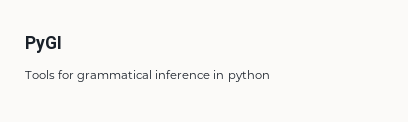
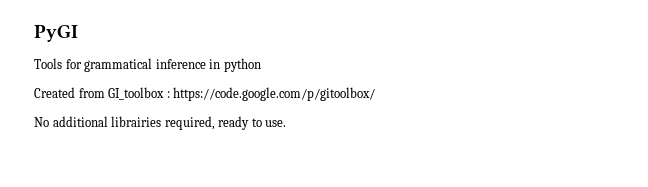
(270, 76) none -> [34,87,376,101] [34,116,287,130] // Created from GI_toolbox : https://code.google.com/p/gitoolbox/ // No additional librairies required, ready to use.

